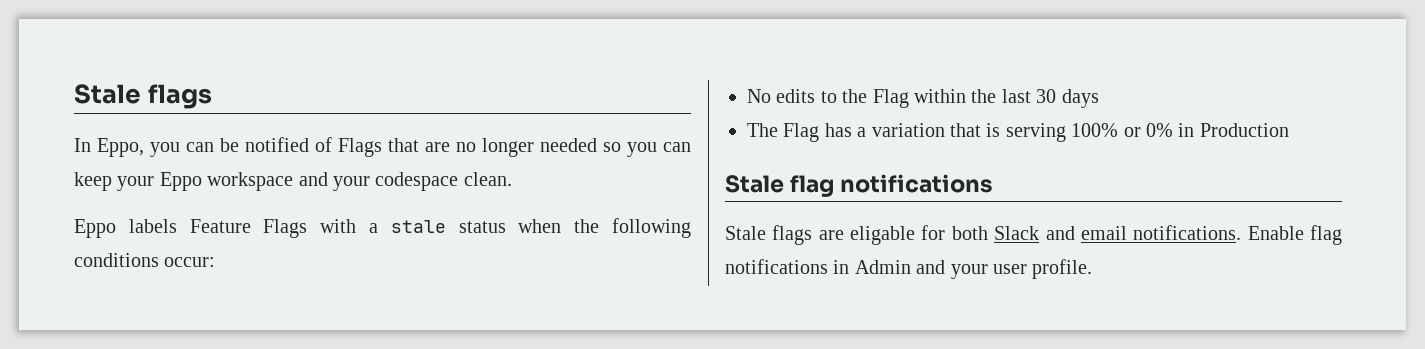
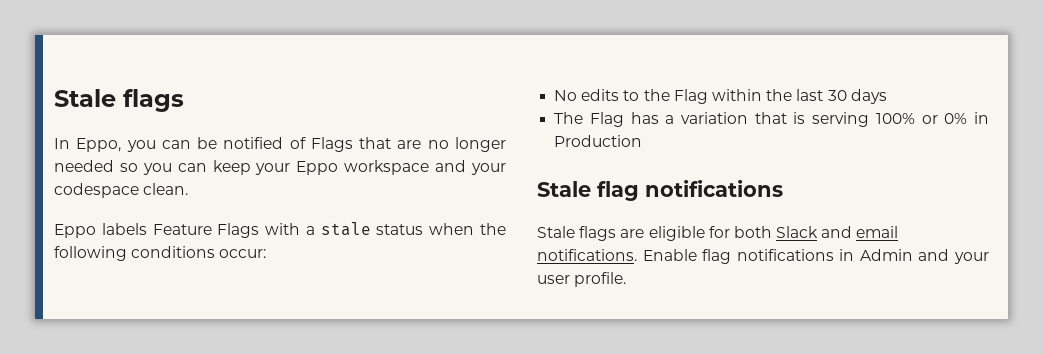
[850,226,916,245] eligable -> [648,226,705,241] eligible

